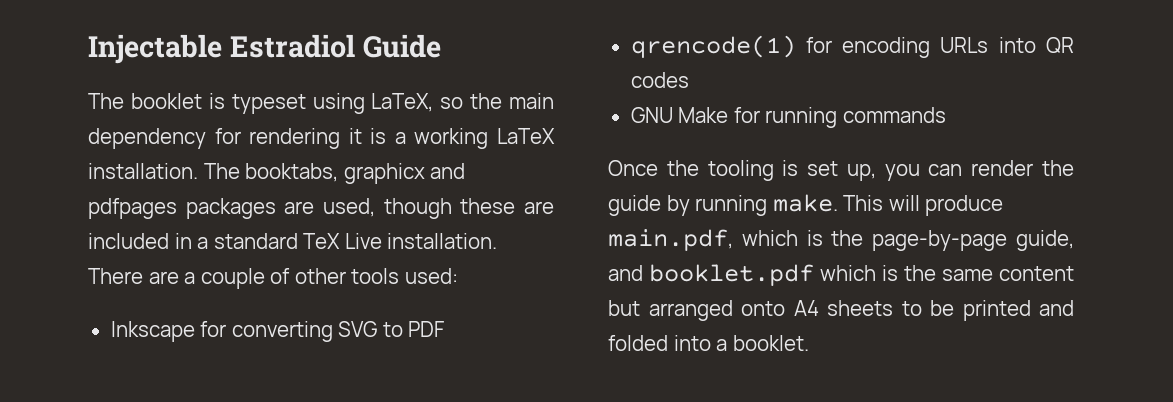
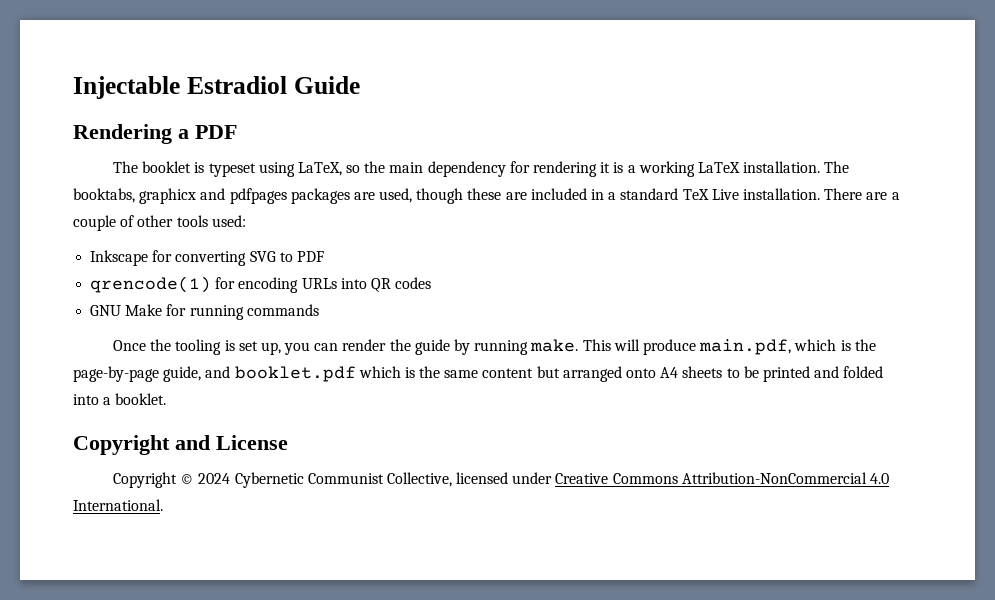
(441, 46) none -> [73,124,237,144] // Rendering a PDF
(809, 343) none -> [73,435,288,455] [112,472,890,488] [73,499,163,511] // Copyright and License // Copyright © 2024 Cybernetic Communist Collective, licensed under Creative Commons Attribution-NonCommercial 4.0 International.

